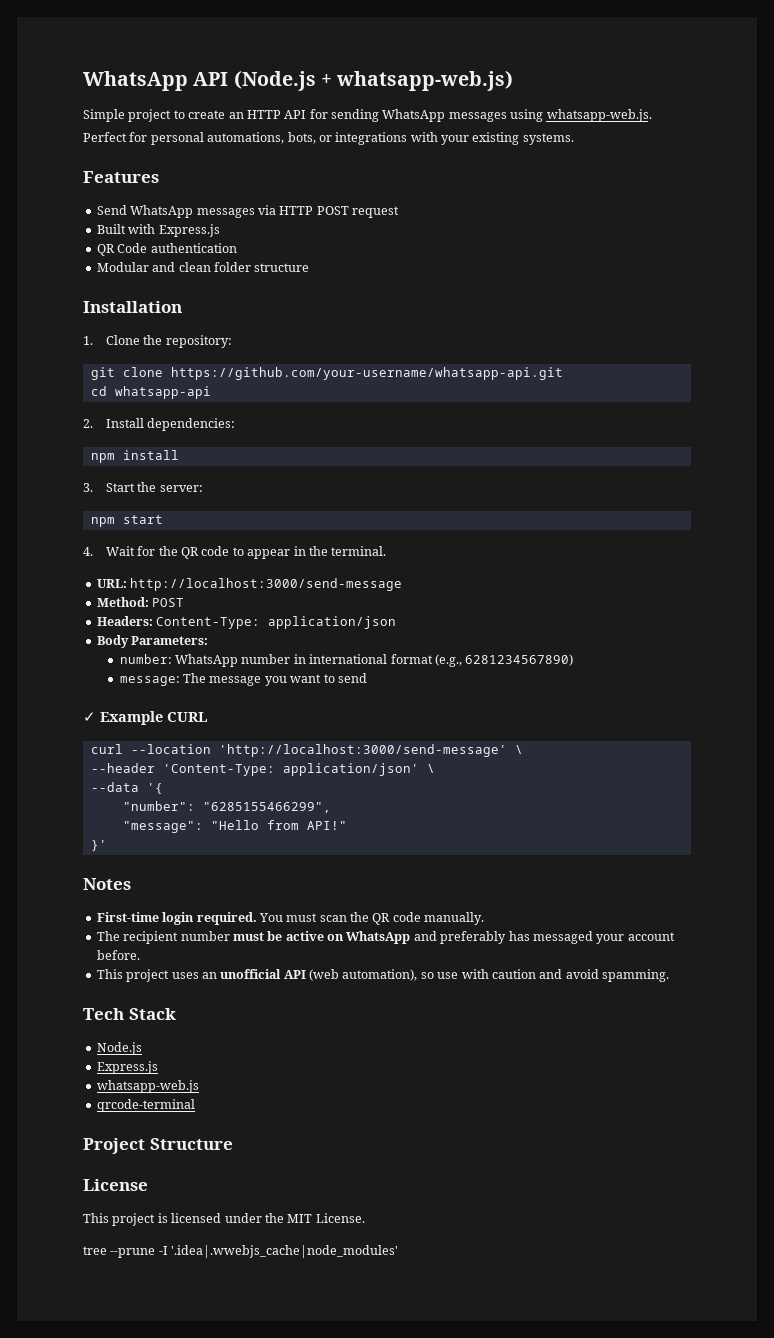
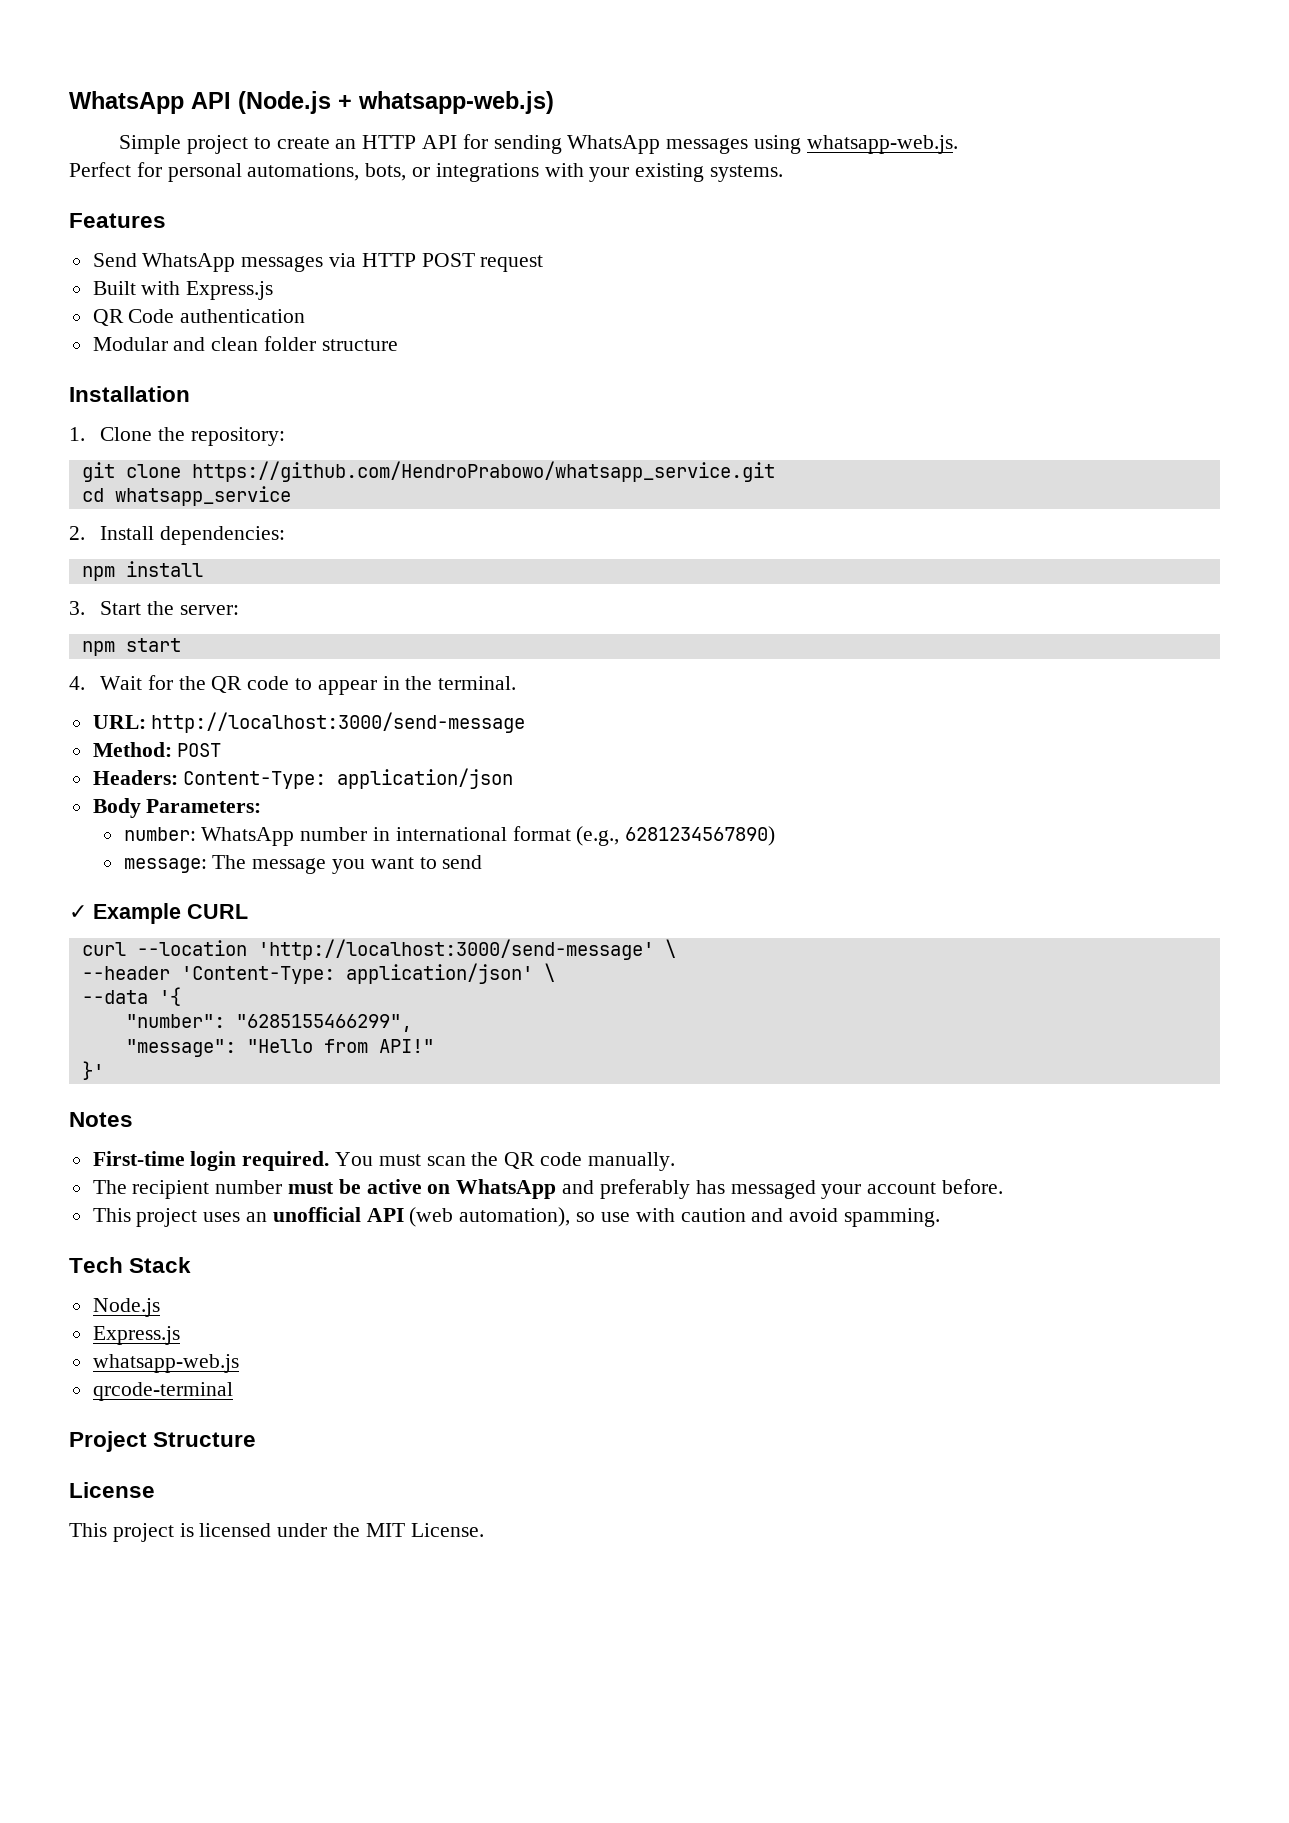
[170,367,563,380] https://github.com/your-username/whatsapp-api.git -> [191,461,775,482] https://github.com/HendroPrabowo/whatsapp_service.git
[114,386,211,399] whatsapp-api -> [114,486,291,506] whatsapp_service
[83,1245,399,1258] // tree --prune -I '.idea|.wwebjs_cache|node_modules' -> (484, 1530) none

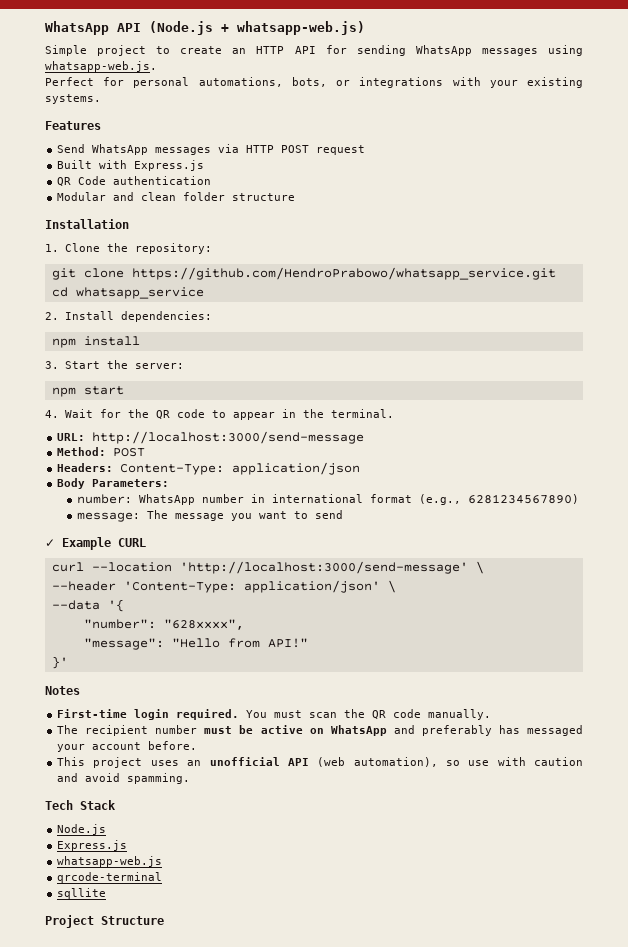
[235,1014,412,1032] "6285155466299", -> [163,619,244,630] "628xxxx",
(233, 1391) none -> [57,888,107,899] // sqllite
[69,1482,155,1498] [69,1523,484,1542] // License // This project is licensed under the MIT License. -> (164, 920) none

